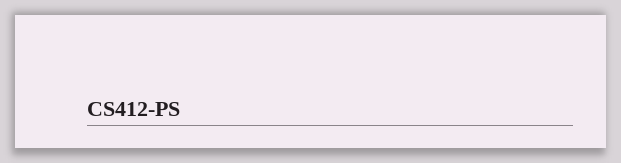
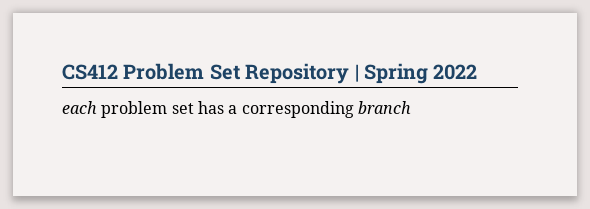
[87,102,180,116] CS412-PS -> [62,63,478,84] [62,101,411,118] CS412 Problem Set Repository | Spring 2022 // each problem set has a corresponding branch

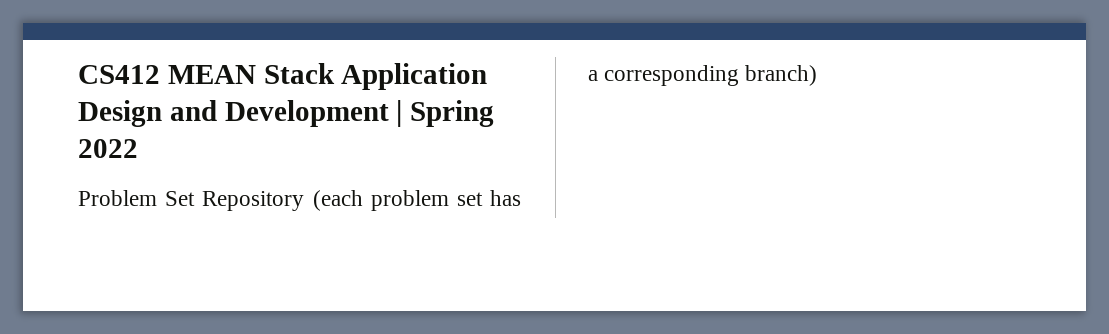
[123,63,350,84] Problem Set Repository -> [167,63,488,90] [78,100,389,127] MEAN Stack Application Design and Development
[62,101,97,114] each -> [78,190,363,211] Problem Set Repository (each
[357,101,411,114] branch -> [745,65,818,86] branch)

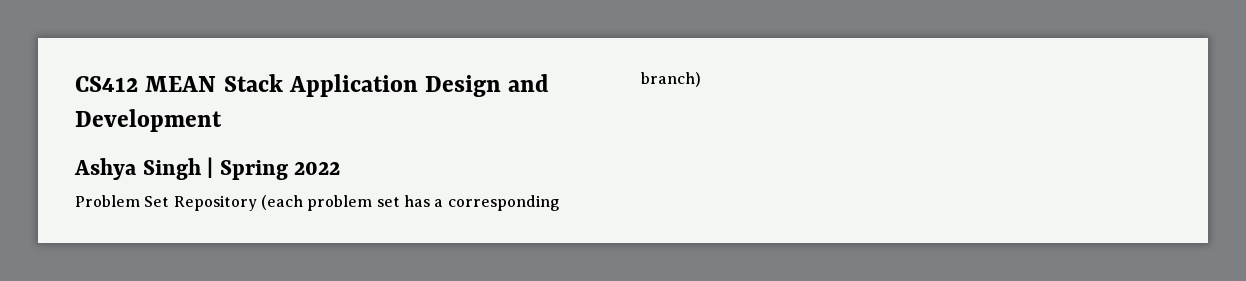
(389, 113) none -> [74,158,201,180] // Ashya Singh

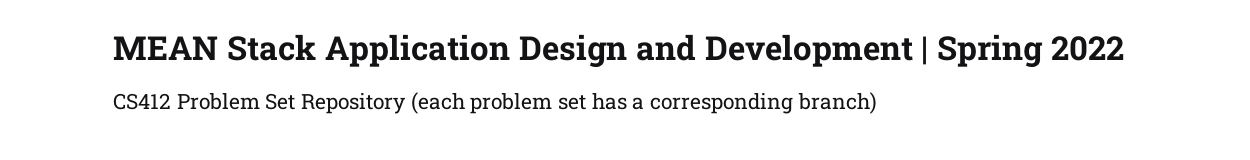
[75,76,138,92] CS412 -> (113, 48) none
[74,158,201,180] // Ashya Singh -> (913, 50) none
(341, 168) none -> [113,93,171,110] CS412

